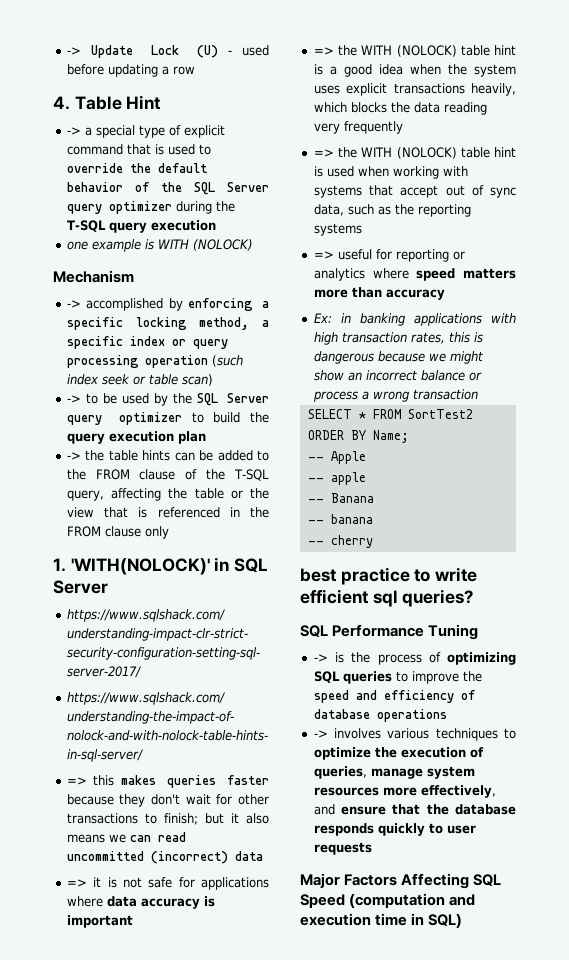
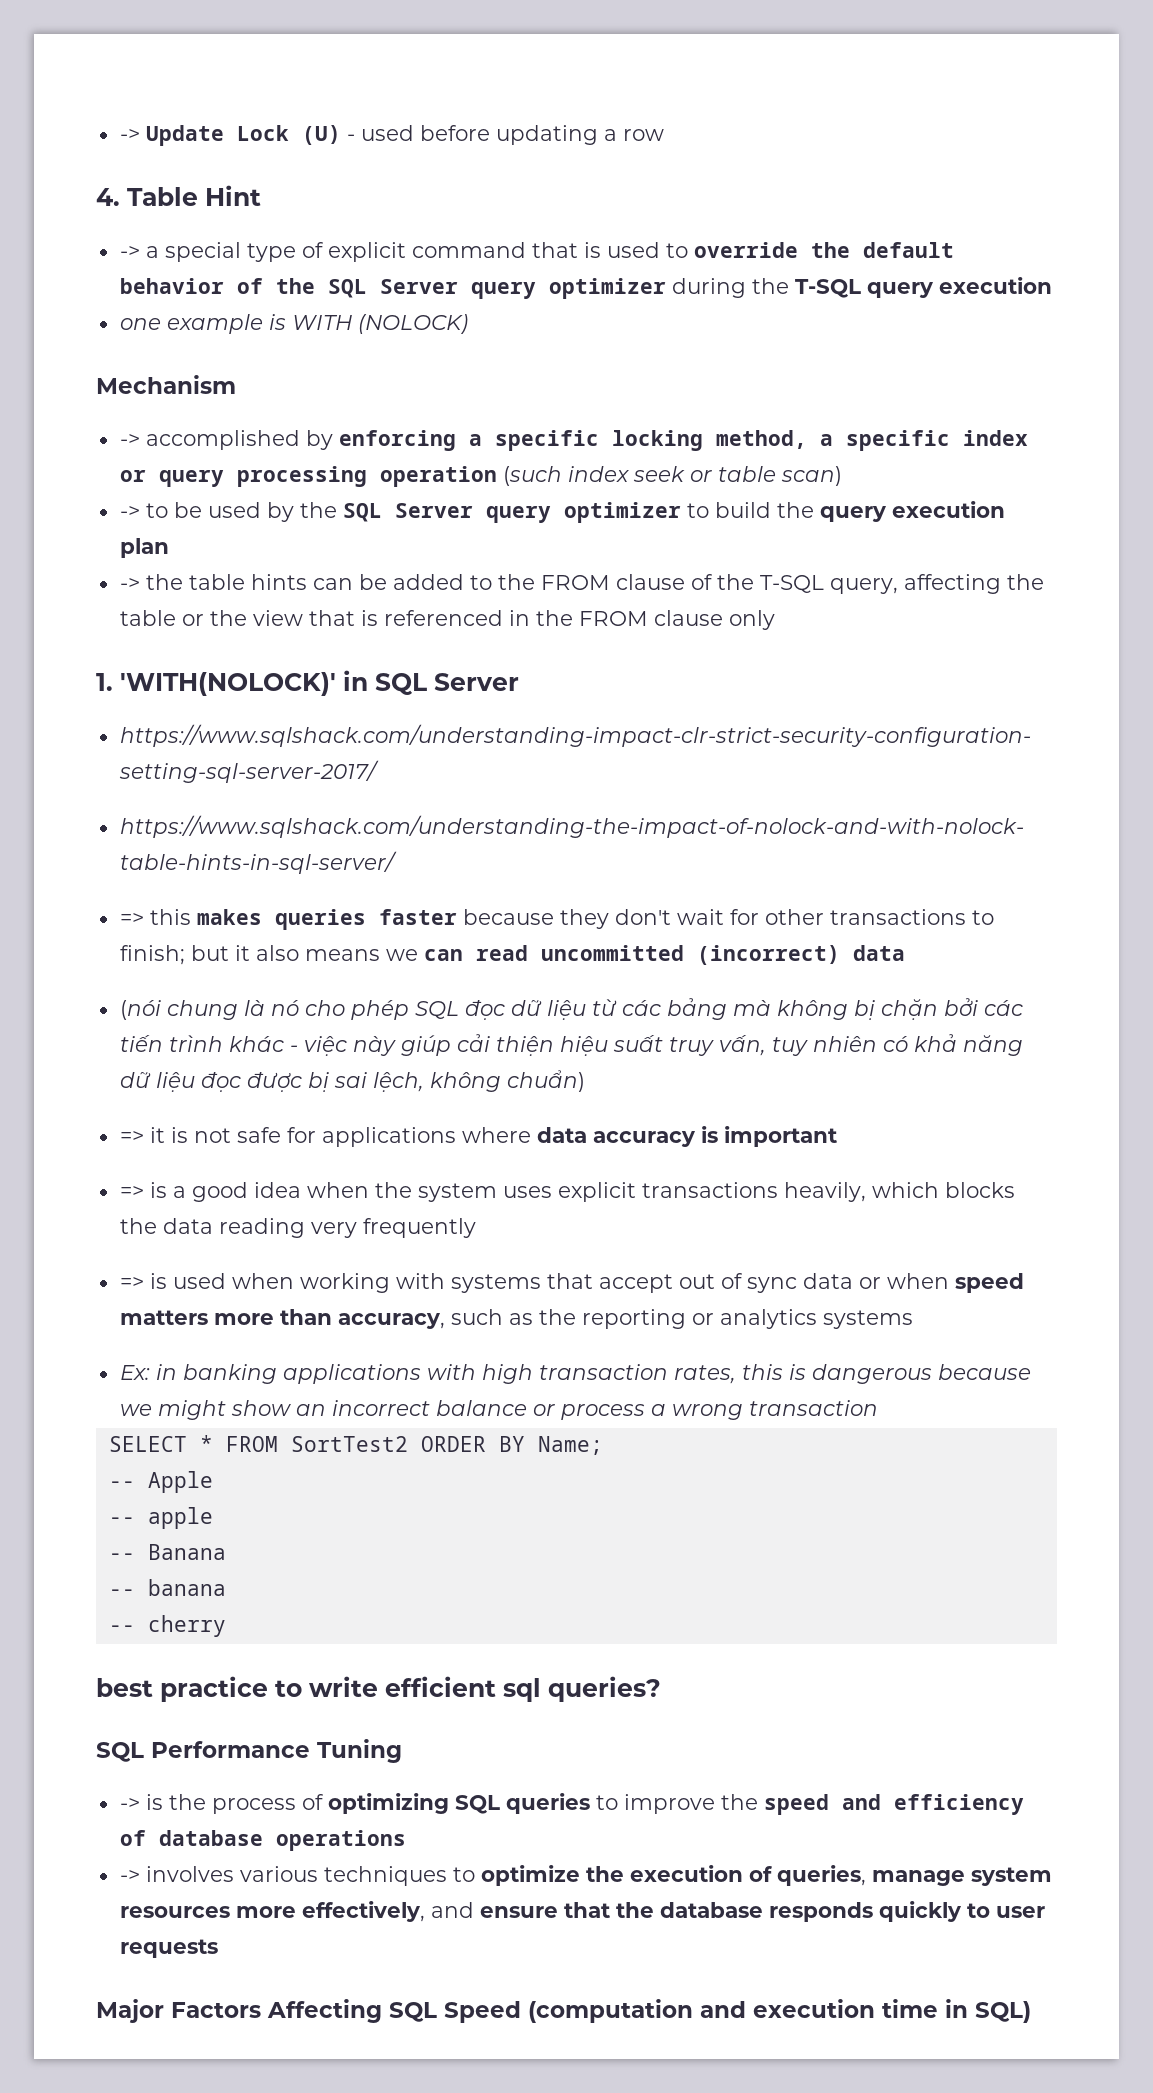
(263, 856) none -> [119,998,1023,1020] [119,1034,1023,1056] [119,1070,585,1092] // (nói chung là nó cho phép SQL đọc dữ liệu từ các bảng mà không bị chặn bởi các tiến trình khác - việc này giúp cải thiện hiệu suất truy vấn, tuy nhiên có khả năng dữ liệu đọc được bị sai lệch, không chuẩn)
[338,45,516,57] the WITH (NOLOCK) table hint -> (144, 1192) none
[338,147,516,159] the WITH (NOLOCK) table hint -> (144, 1283) none
[313,204,471,217] [313,223,362,236] [313,249,465,262] [313,268,516,281] [313,287,445,300] data, such as the reporting systems // => useful for reporting or analytics where speed matters more than accuracy -> [802,1273,1024,1293] [119,1309,913,1329] data or when speed matters more than accuracy, such as the reporting or analytics systems

